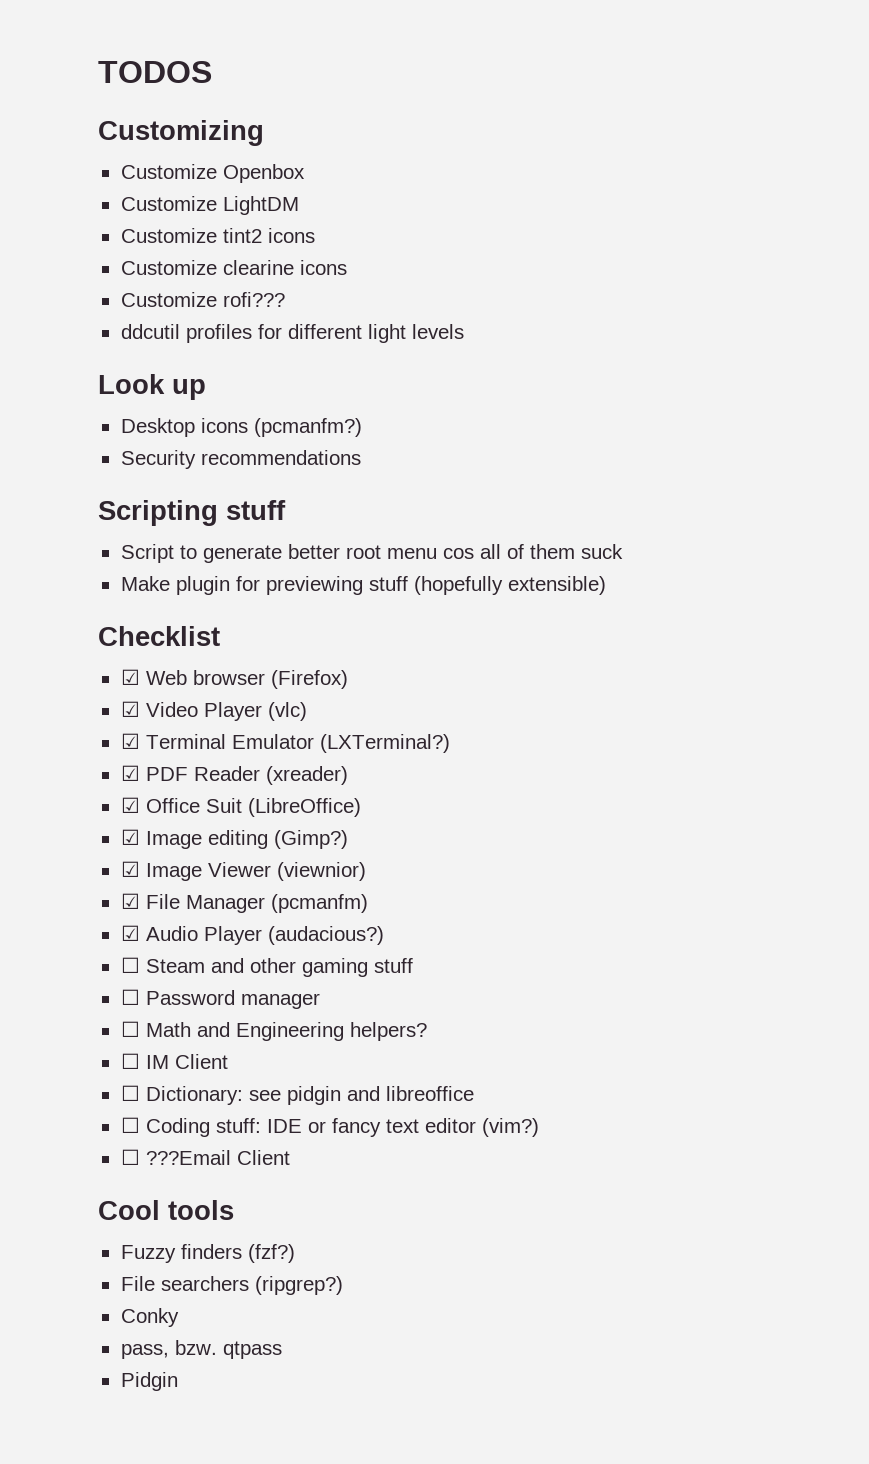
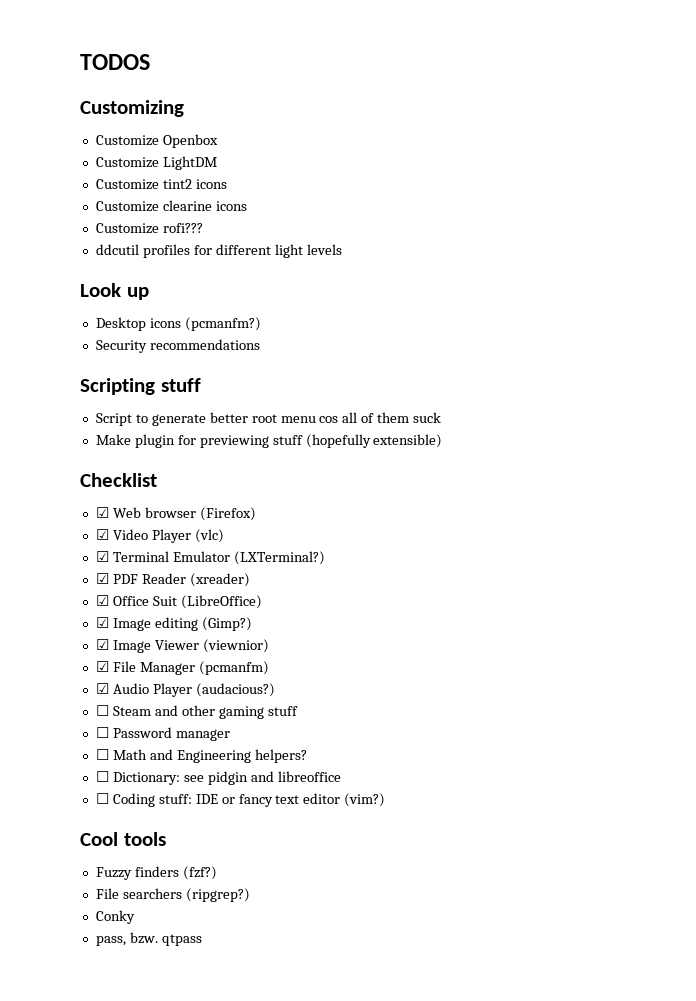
[120,1053,228,1069] // ☐ IM Client -> (307, 756) none
[120,1149,290,1165] // ☐ ???Email Client -> (386, 800) none
[120,1372,178,1391] // Pidgin -> (202, 940) none

